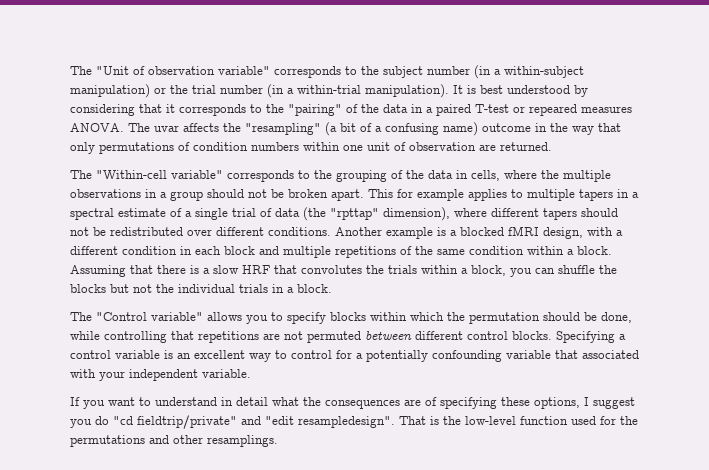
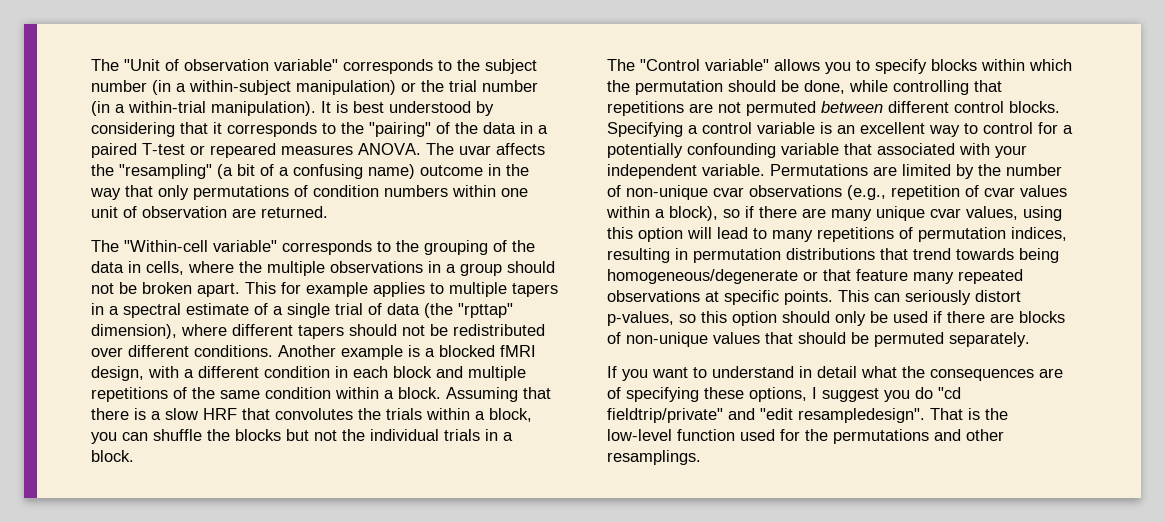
(251, 373) none -> [770,164,1062,179] [607,185,1067,200] [606,206,1062,221] [607,227,1067,242] [607,248,1059,263] [607,269,1023,284] [607,290,1021,305] [607,311,1065,326] [607,332,1030,347] Permutations are limited by the number of non-unique cvar observations (e.g., repetition of cvar values within a block), so if there are many unique cvar values, using this option will lead to many repetitions of permutation indices, resulting in permutation distributions that trend towards being homogeneous/degenerate or that feature many repeated observations at specific points. This can seriously distort p-values, so this option should only be used if there are blocks of non-unique values that should be permuted separately.

